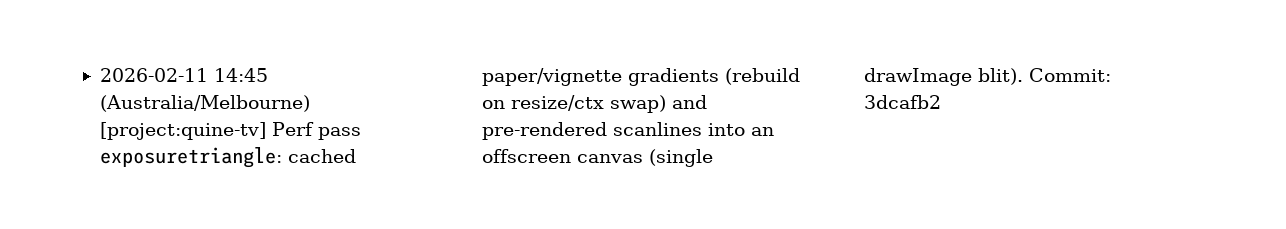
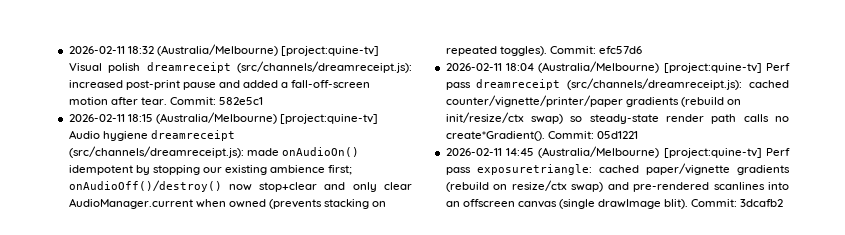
[99,68,208,82] 2026-02-11 -> [68,44,379,56] [68,61,412,73] [68,80,371,90] [68,97,264,105] [68,112,378,124] [68,130,235,141] [68,146,359,158] [68,165,353,175] [68,180,412,192] [68,198,387,209] [445,46,642,56] [445,61,790,73] [445,78,789,90] [445,95,741,107] [445,112,789,124] [445,131,638,141] [445,148,502,156] 2026-02-11 18:32 (Australia/Melbourne) [project:quine-tv] Visual polish dreamreceipt (src/channels/dreamreceipt.js): increased post-print pause and added a fall-off-screen motion after tear. Commit: 582e5c1 // 2026-02-11 18:15 (Australia/Melbourne) [project:quine-tv] Audio hygiene dreamreceipt (src/channels/dreamreceipt.js): made onAudioOn() idempotent by stopping our existing ambience first; onAudioOff()/destroy() now stop+clear and only clear AudioManager.current when owned (prevents stacking on repeated toggles). Commit: efc57d6 // 2026-02-11 18:04 (Australia/Melbourne) [project:quine-tv] Perf pass dreamreceipt (src/channels/dreamreceipt.js): cached counter/vignette/printer/paper gradients (rebuild on init/resize/ctx swap) so steady-state render path calls no create*Gradient(). Commit: 05d1221 // 2026-02-11

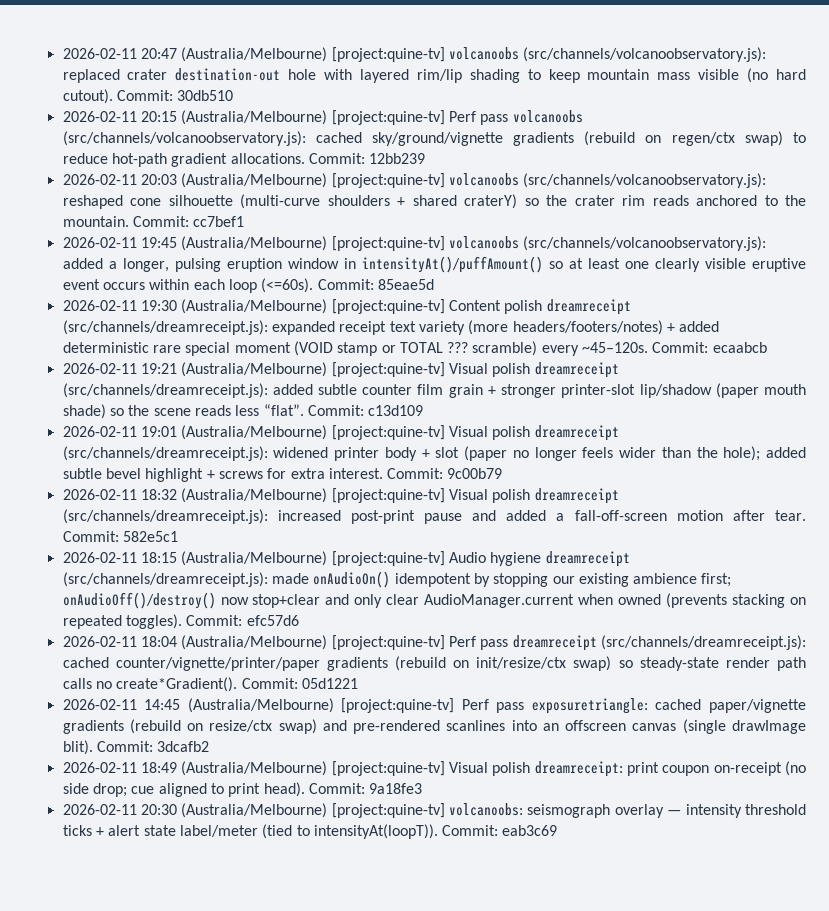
[68,46,125,54] 2026-02-11 -> [62,47,767,62] [62,68,806,83] [62,89,234,104] [62,110,583,125] [62,131,806,146] [62,153,426,167] [62,173,767,188] [62,194,807,209] [62,216,245,227] [62,236,767,251] [62,256,807,273] [62,278,434,293] [62,299,631,315] [62,320,720,335] [62,341,767,356] [62,362,619,378] [62,383,806,398] [62,404,424,419] [62,425,619,441] [62,446,806,461] [62,468,503,482] [62,489,137,500] 2026-02-11 20:47 (Australia/Melbourne) [project:quine-tv] volcanoobs (src/channels/volcanoobservatory.js): replaced crater destination-out hole with layered rim/lip shading to keep mountain mass visible (no hard cutout). Commit: 30db510 // 2026-02-11 20:15 (Australia/Melbourne) [project:quine-tv] Perf pass volcanoobs (src/channels/volcanoobservatory.js): cached sky/ground/vignette gradients (rebuild on regen/ctx swap) to reduce hot-path gradient allocations. Commit: 12bb239 // 2026-02-11 20:03 (Australia/Melbourne) [project:quine-tv] volcanoobs (src/channels/volcanoobservatory.js): reshaped cone silhouette (multi-curve shoulders + shared craterY) so the crater rim reads anchored to the mountain. Commit: cc7bef1 // 2026-02-11 19:45 (Australia/Melbourne) [project:quine-tv] volcanoobs (src/channels/volcanoobservatory.js): added a longer, pulsing eruption window in intensityAt()/puffAmount() so at least one clearly visible eruptive event occurs within each loop (<=60s). Commit: 85eae5d // 2026-02-11 19:30 (Australia/Melbourne) [project:quine-tv] Content polish dreamreceipt (src/channels/dreamreceipt.js): expanded receipt text variety (more headers/footers/notes) + added deterministic rare special moment (VOID stamp or TOTAL ??? scramble) every ~45–120s. Commit: ecaabcb // 2026-02-11 19:21 (Australia/Melbourne) [project:quine-tv] Visual polish dreamreceipt (src/channels/dreamreceipt.js): added subtle counter film grain + stronger printer-slot lip/shadow (paper mouth shade) so the scene reads less “flat”. Commit: c13d109 // 2026-02-11 19:01 (Australia/Melbourne) [project:quine-tv] Visual polish dreamreceipt (src/channels/dreamreceipt.js): widened printer body + slot (paper no longer feels wider than the hole); added subtle bevel highlight + screws for extra interest. Commit: 9c00b79 // 2026-02-11
(784, 203) none -> [62,761,807,777] [62,782,423,797] [62,803,806,818] [62,824,558,839] // 2026-02-11 18:49 (Australia/Melbourne) [project:quine-tv] Visual polish dreamreceipt: print coupon on-receipt (no side drop; cue aligned to print head). Commit: 9a18fe3 // 2026-02-11 20:30 (Australia/Melbourne) [project:quine-tv] volcanoobs: seismograph overlay — intensity threshold ticks + alert state label/meter (tied to intensityAt(loopT)). Commit: eab3c69

